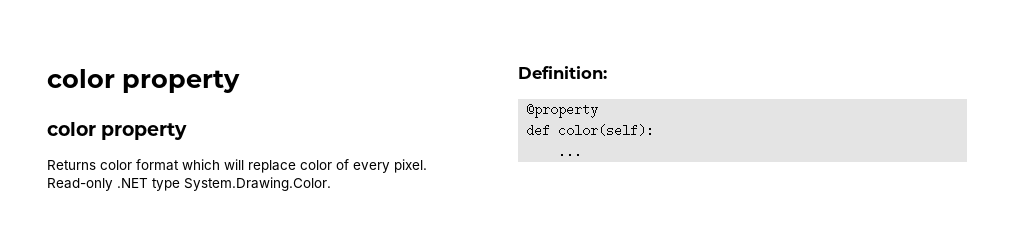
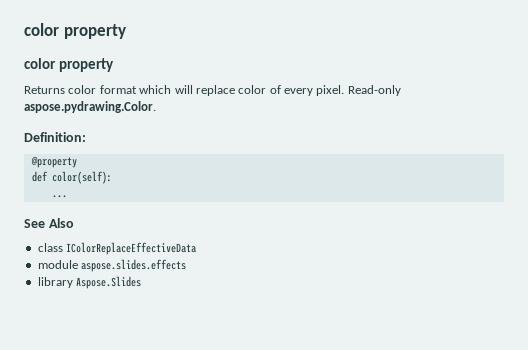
[117,177,331,191] .NET type System.Drawing.Color. -> [24,101,156,113] aspose.pydrawing.Color.
(583, 151) none -> [24,218,74,228] [37,242,197,255] [37,259,187,272] [37,276,142,289] // See Also // class IColorReplaceEffectiveData // module aspose.slides.effects // library Aspose.Slides

